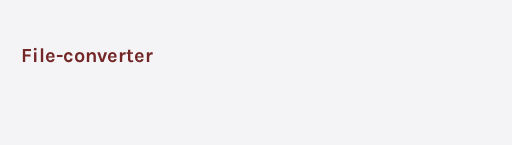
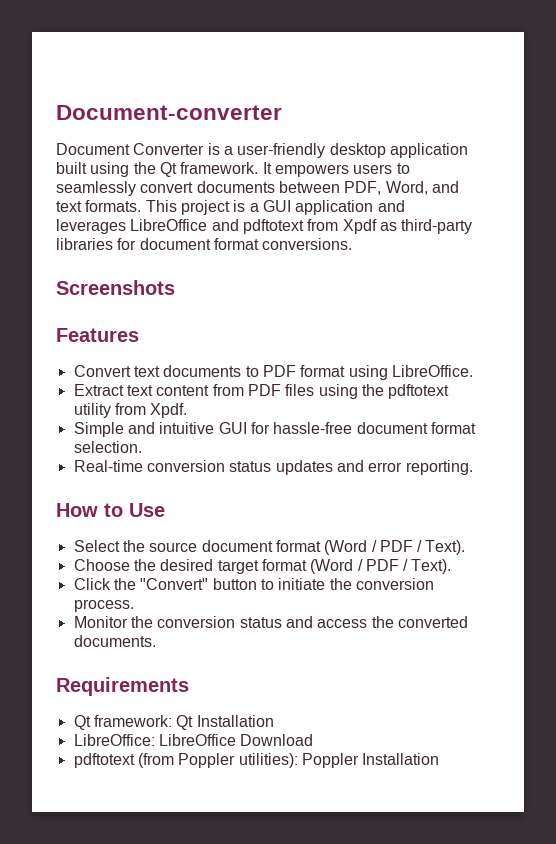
[21,47,153,63] File-converter -> [56,105,282,120] [56,143,468,158] [56,162,410,177] [56,181,459,196] [56,200,405,215] [56,219,473,234] [56,238,353,250] [56,280,175,295] [56,328,139,342] [73,365,473,380] [73,384,450,399] [73,403,188,418] [73,422,476,437] [73,441,142,453] [73,460,473,475] [56,503,165,517] [73,540,466,555] [73,559,452,574] [73,578,434,590] [73,599,134,612] [73,616,468,628] [73,635,156,647] [56,677,189,696] [73,715,274,730] [73,734,314,746] [73,753,440,768] Document-converter // Document Converter is a user-friendly desktop application built using the Qt framework. It empowers users to seamlessly convert documents between PDF, Word, and text formats. This project is a GUI application and leverages LibreOffice and pdftotext from Xpdf as third-party libraries for document format conversions. // Screenshots // Features // Convert text documents to PDF format using LibreOffice. // Extract text content from PDF files using the pdftotext utility from Xpdf. // Simple and intuitive GUI for hassle-free document format selection. // Real-time conversion status updates and error reporting. // How to Use // Select the source document format (Word / PDF / Text). // Choose the desired target format (Word / PDF / Text). // Click the "Convert" button to initiate the conversion process. // Monitor the conversion status and access the converted documents. // Requirements // Qt framework: Qt Installation // LibreOffice: LibreOffice Download // pdftotext (from Poppler utilities): Poppler Installation

